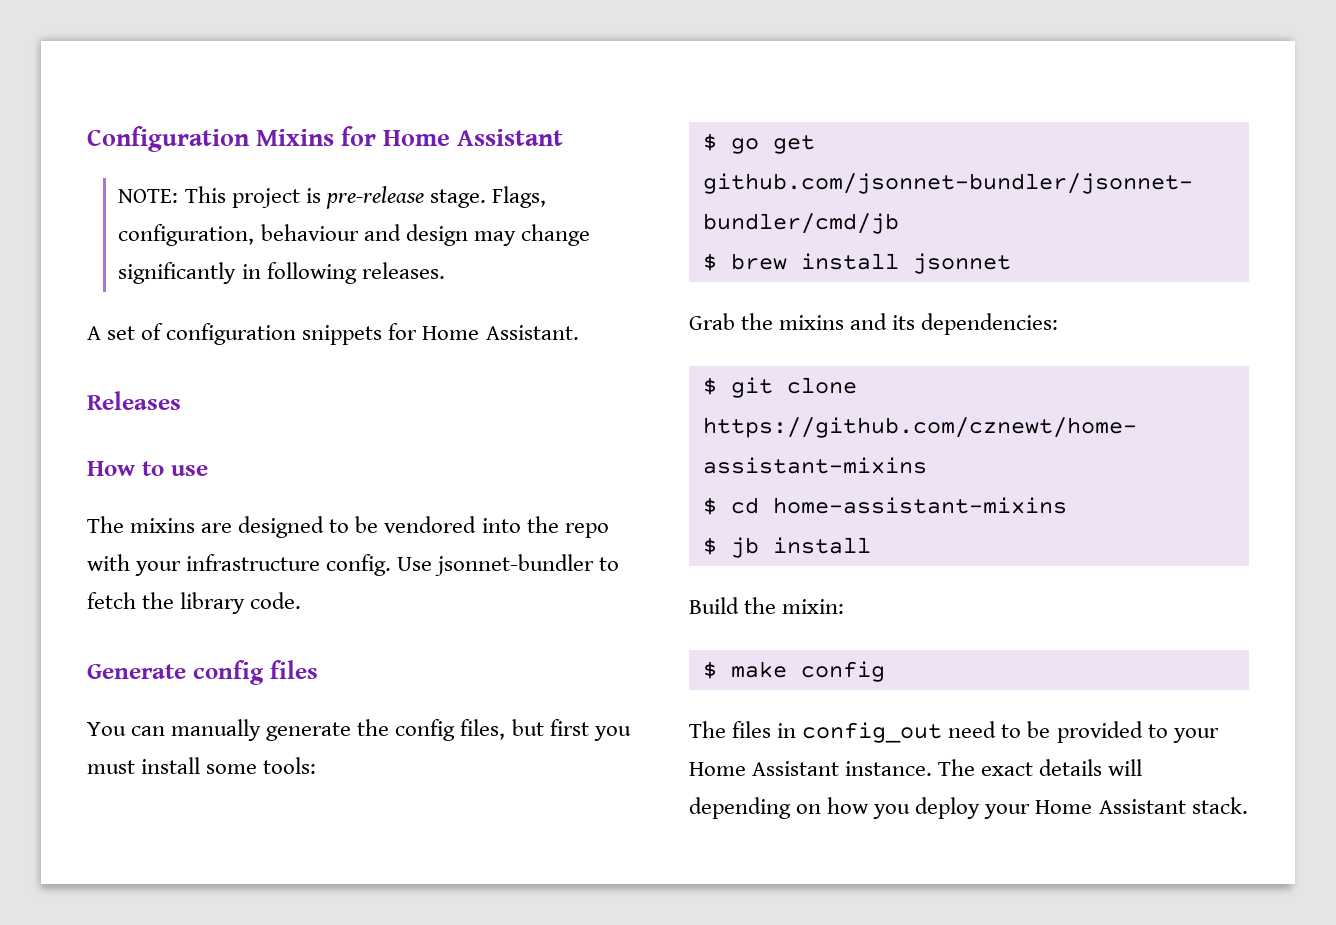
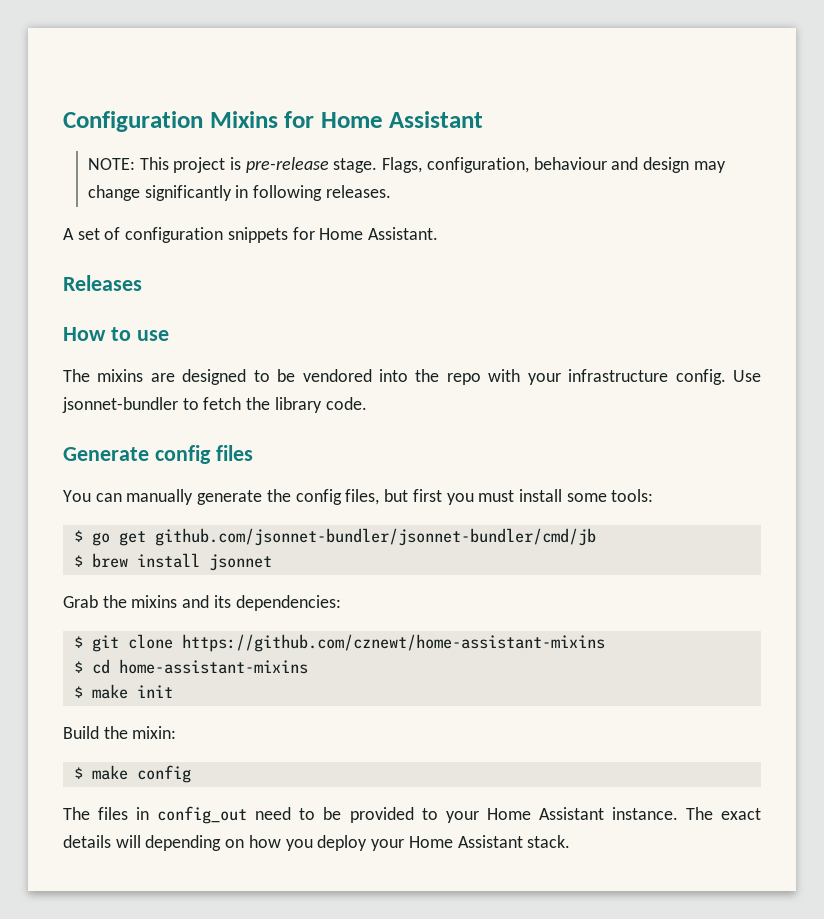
[730,537,871,558] jb install -> [91,684,173,699] make init

